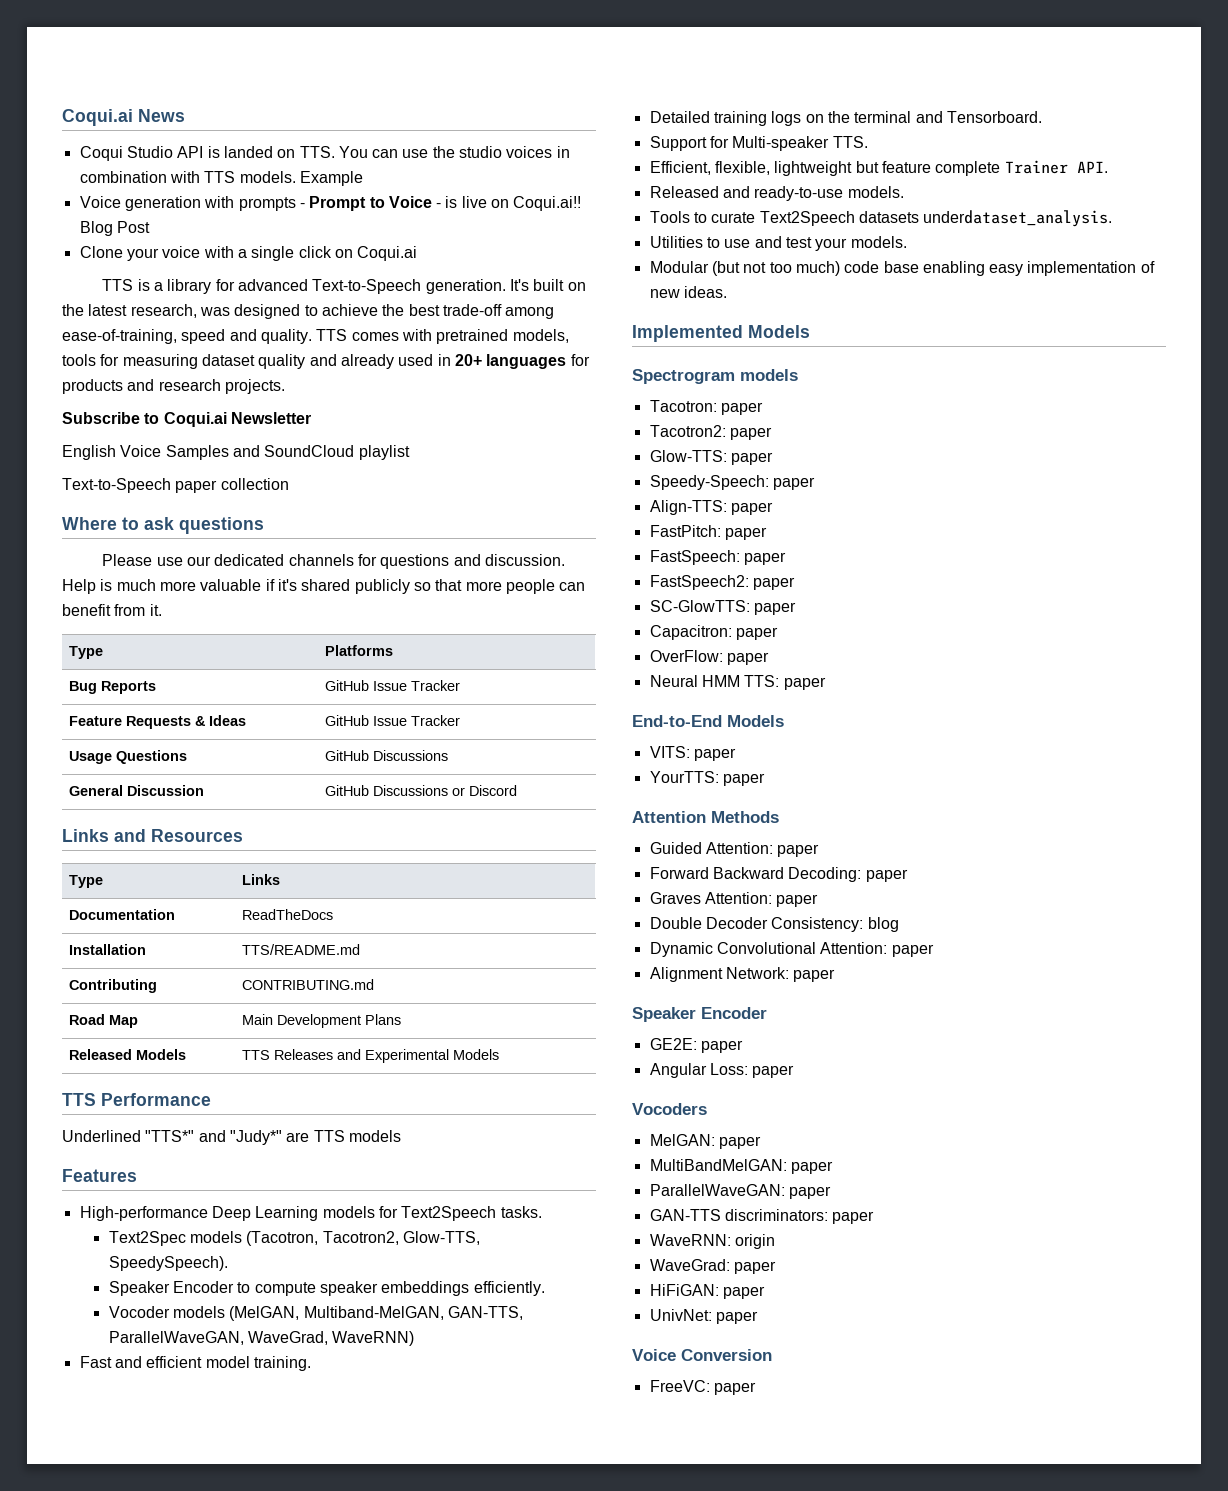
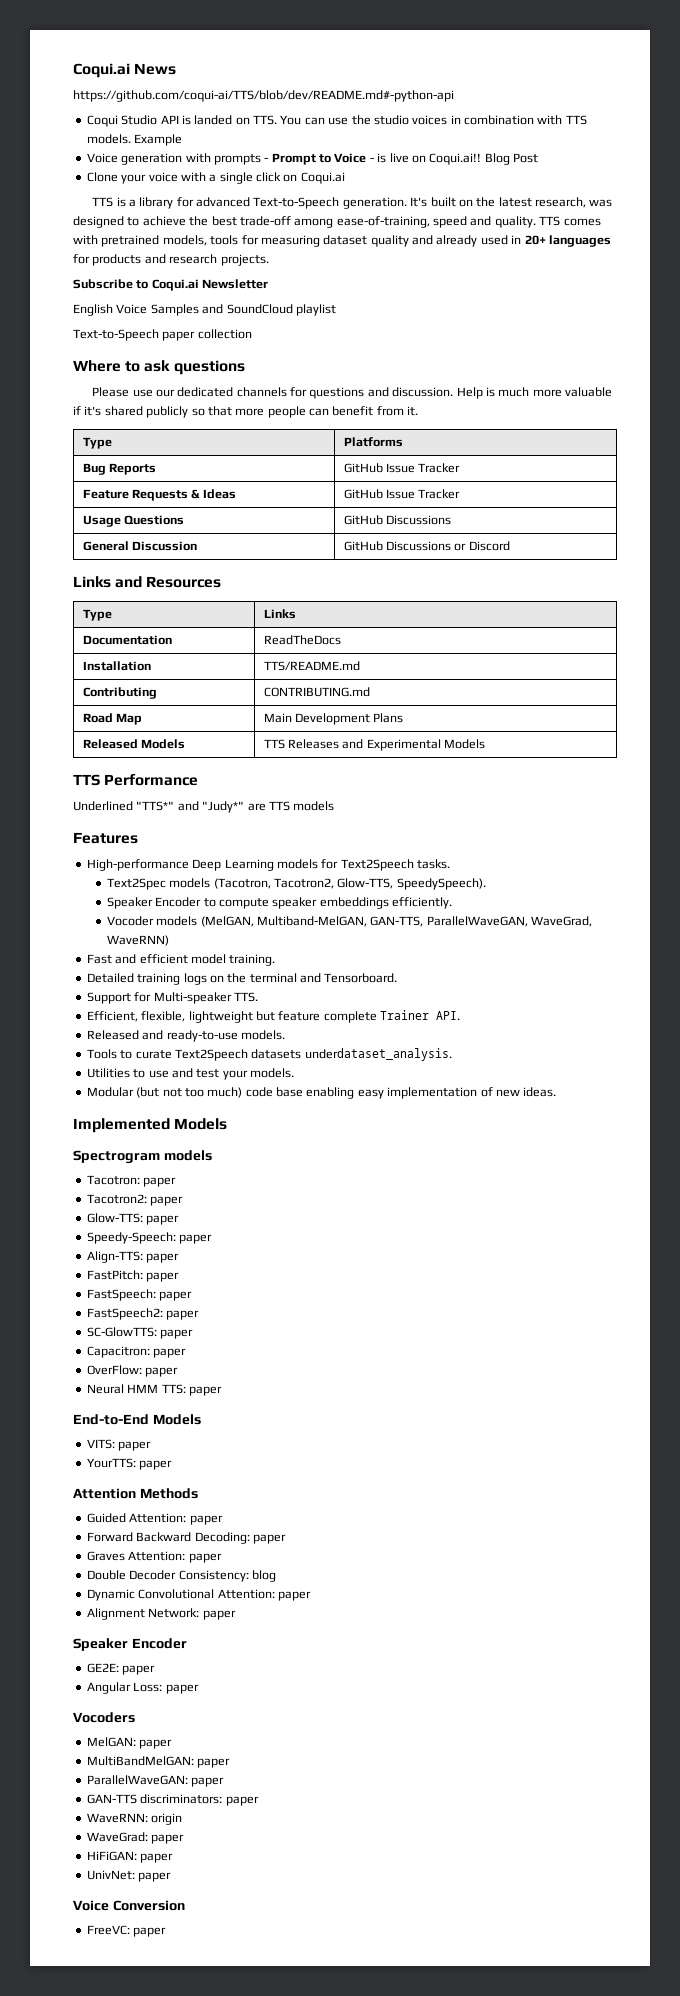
(185, 115) none -> [73,90,454,102] // https://github.com/coqui-ai/TTS/blob/dev/README.md#-python-api

